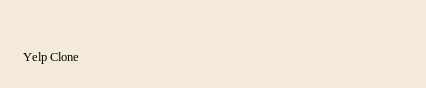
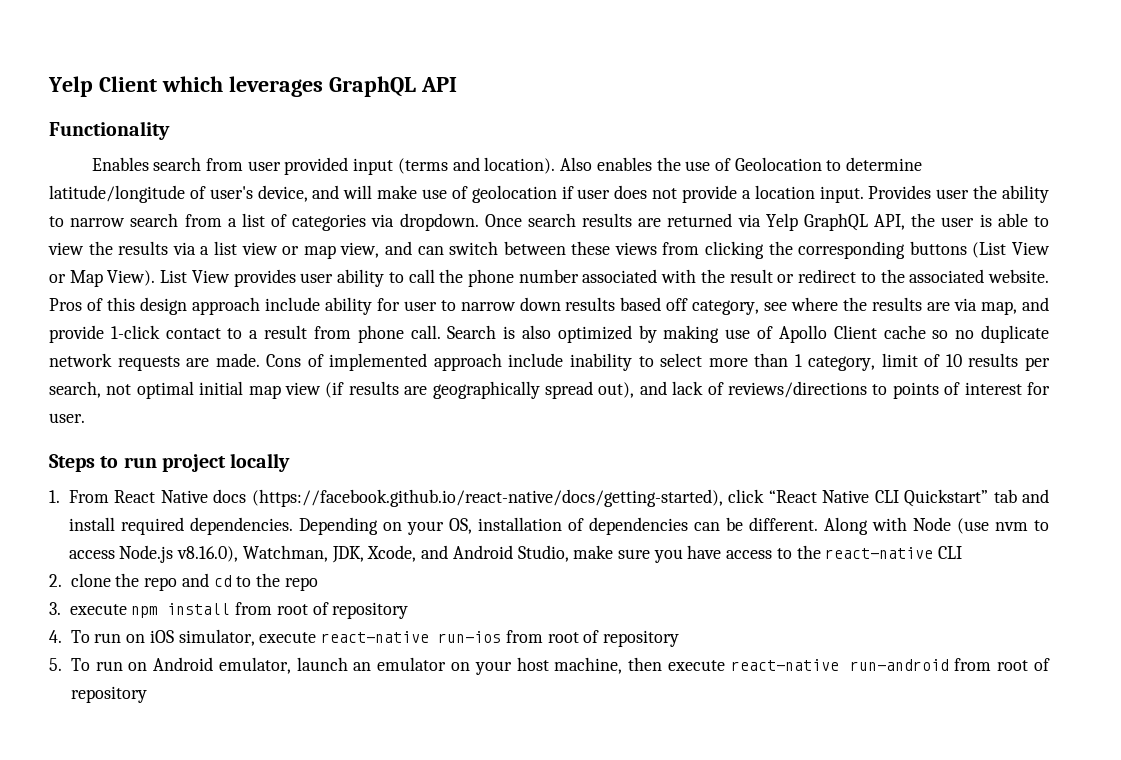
[23,52,80,64] Yelp Clone -> [48,76,457,97] [49,121,170,140] [91,157,923,175] [49,185,1050,203] [49,213,1049,231] [48,241,1050,259] [49,269,1050,287] [49,297,1049,315] [49,325,1050,343] [49,353,1050,371] [49,381,1050,399] [49,413,85,423] [49,453,291,472] [49,489,1049,507] [68,517,1050,535] [68,545,963,563] [49,573,318,591] [49,602,409,619] [49,629,680,647] [49,657,1050,675] [70,686,147,703] Yelp Client which leverages GraphQL API // Functionality // Enables search from user provided input (terms and location). Also enables the use of Geolocation to determine latitude/longitude of user's device, and will make use of geolocation if user does not provide a location input. Provides user the ability to narrow search from a list of categories via dropdown. Once search results are returned via Yelp GraphQL API, the user is able to view the results via a list view or map view, and can switch between these views from clicking the corresponding buttons (List View or Map View). List View provides user ability to call the phone number associated with the result or redirect to the associated website. Pros of this design approach include ability for user to narrow down results based off category, see where the results are via map, and provide 1-click contact to a result from phone call. Search is also optimized by making use of Apollo Client cache so no duplicate network requests are made. Cons of implemented approach include inability to select more than 1 category, limit of 10 results per search, not optimal initial map view (if results are geographically spread out), and lack of reviews/directions to points of interest for user. // Steps to run project locally // 1. From React Native docs (https://facebook.github.io/react-native/docs/getting-started), click “React Native CLI Quickstart” tab and install required dependencies. Depending on your OS, installation of dependencies can be different. Along with Node (use nvm to access Node.js v8.16.0), Watchman, JDK, Xcode, and Android Studio, make sure you have access to the react-native CLI // 2. clone the repo and cd to the repo // 3. execute npm install from root of repository // 4. To run on iOS simulator, execute react-native run-ios from root of repository // 5. To run on Android emulator, launch an emulator on your host machine, then execute react-native run-android from root of repository

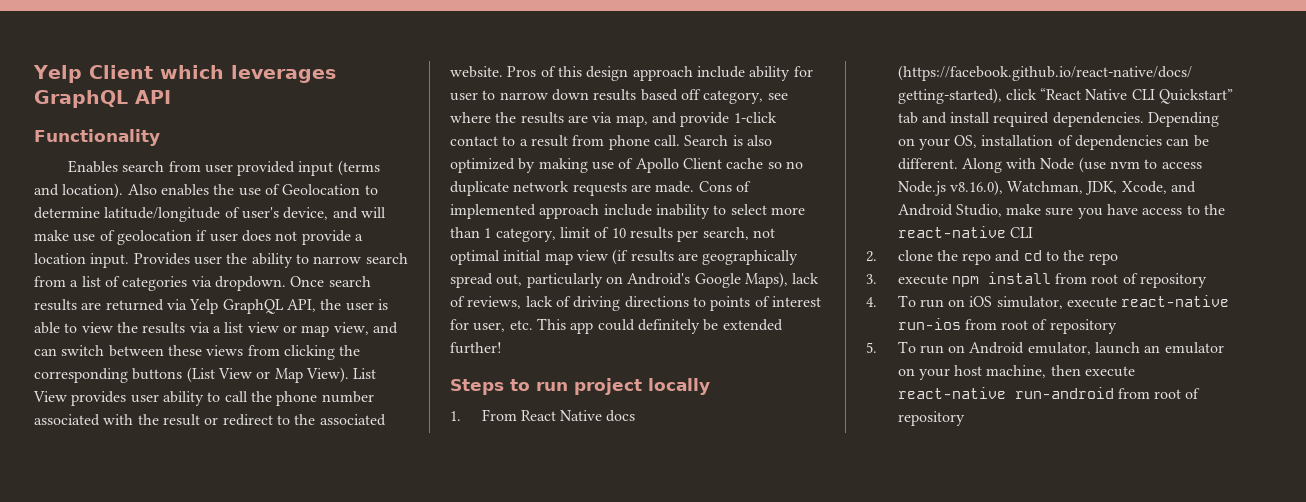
[598,381,867,398] out), and lack of reviews/directions -> [496,272,820,288] [450,296,689,311] out, particularly on Android's Google Maps), lack of reviews, lack of driving directions
[49,413,85,423] user. -> [473,318,783,334] [450,342,502,354] user, etc. This app could definitely be extended further!

